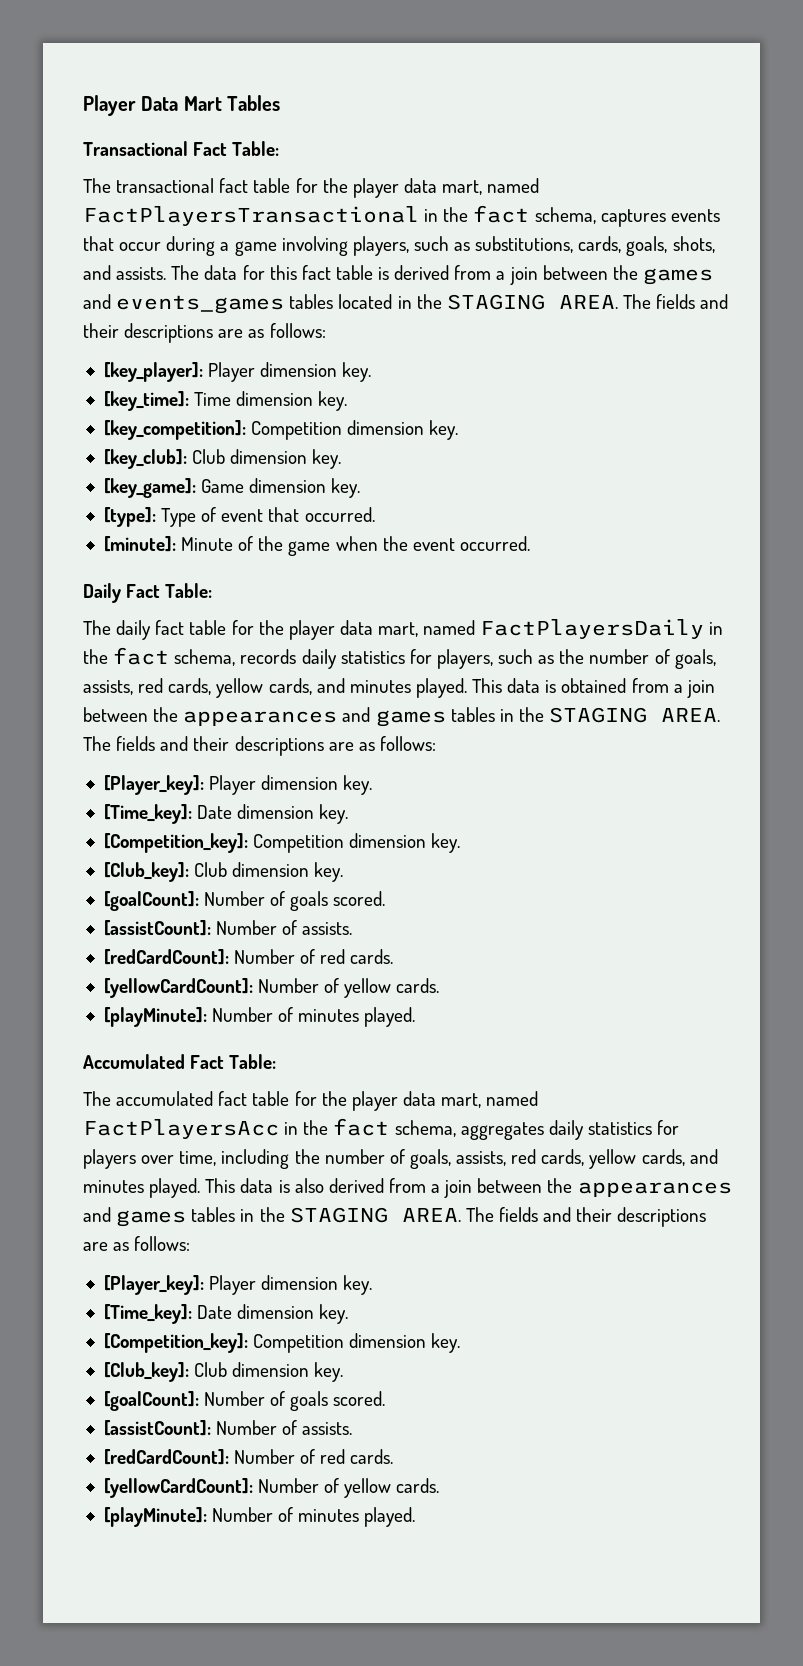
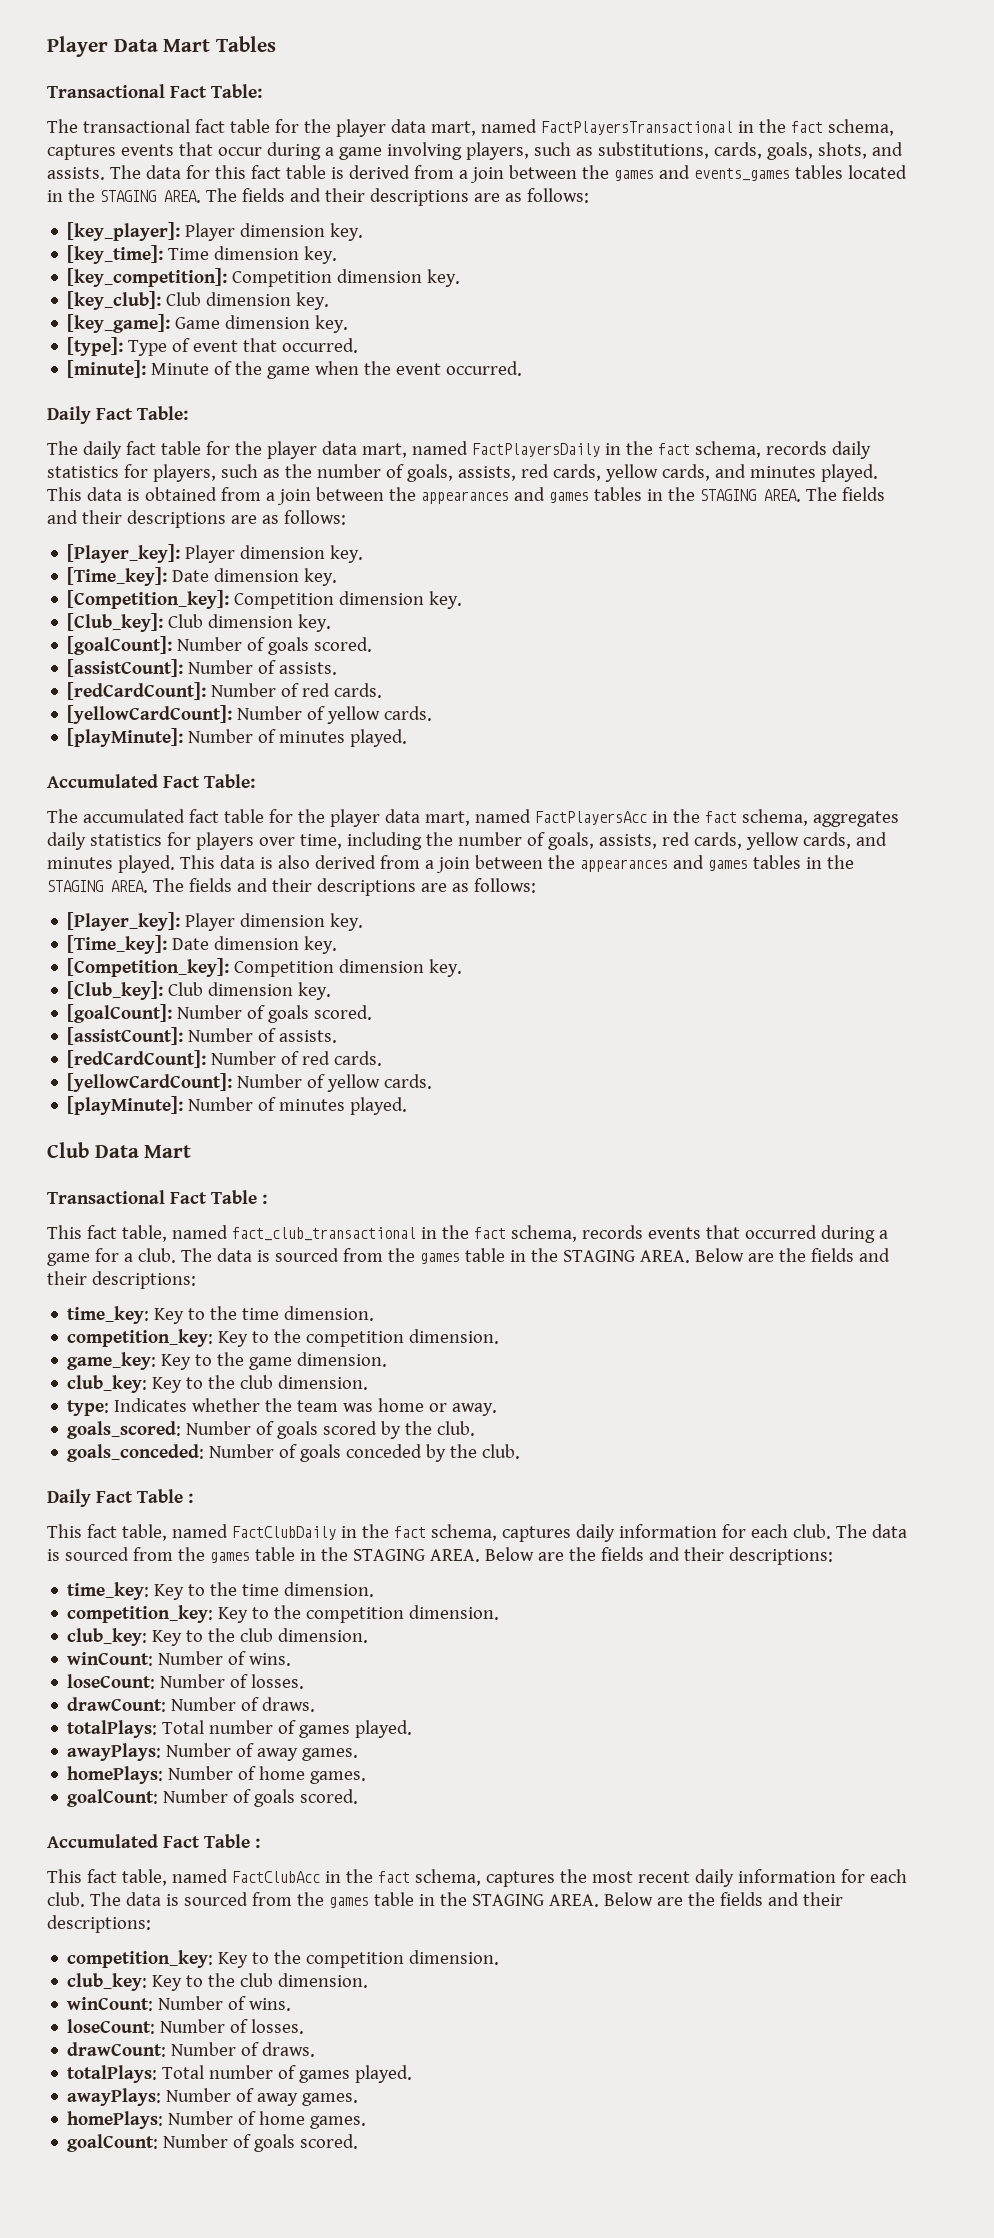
(416, 1517) none -> [47,1142,192,1158] [47,1190,267,1204] [47,1225,888,1243] [47,1248,890,1266] [47,1271,196,1289] [67,1306,375,1324] [67,1329,500,1347] [67,1352,388,1370] [67,1375,369,1393] [67,1398,498,1416] [67,1421,476,1439] [67,1444,521,1462] [47,1489,193,1507] [47,1524,907,1542] [47,1547,833,1565] [67,1582,375,1600] [67,1605,500,1623] [67,1628,369,1646] [67,1651,292,1666] [67,1674,305,1689] [67,1697,316,1712] [67,1720,413,1738] [67,1743,359,1761] [67,1766,367,1784] [67,1789,359,1807] [47,1834,260,1848] [47,1869,907,1887] [47,1892,843,1908] [47,1915,151,1933] [67,1950,500,1968] [67,1973,369,1991] [67,1996,292,2011] [67,2019,305,2034] [67,2042,316,2057] [67,2065,413,2083] [67,2088,359,2106] [67,2111,367,2129] [67,2134,359,2152] // Club Data Mart // Transactional Fact Table : // This fact table, named fact_club_transactional in the fact schema, records events that occurred during a game for a club. The data is sourced from the games table in the STAGING AREA. Below are the fields and their descriptions: // time_key: Key to the time dimension. // competition_key: Key to the competition dimension. // game_key: Key to the game dimension. // club_key: Key to the club dimension. // type: Indicates whether the team was home or away. // goals_scored: Number of goals scored by the club. // goals_conceded: Number of goals conceded by the club. // Daily Fact Table : // This fact table, named FactClubDaily in the fact schema, captures daily information for each club. The data is sourced from the games table in the STAGING AREA. Below are the fields and their descriptions: // time_key: Key to the time dimension. // competition_key: Key to the competition dimension. // club_key: Key to the club dimension. // winCount: Number of wins. // loseCount: Number of losses. // drawCount: Number of draws. // totalPlays: Total number of games played. // awayPlays: Number of away games. // homePlays: Number of home games. // goalCount: Number of goals scored. // Accumulated Fact Table : // This fact table, named FactClubAcc in the fact schema, captures the most recent daily information for each club. The data is sourced from the games table in the STAGING AREA. Below are the fields and their descriptions: // competition_key: Key to the competition dimension. // club_key: Key to the club dimension. // winCount: Number of wins. // loseCount: Number of losses. // drawCount: Number of draws. // totalPlays: Total number of games played. // awayPlays: Number of away games. // homePlays: Number of home games. // goalCount: Number of goals scored.

